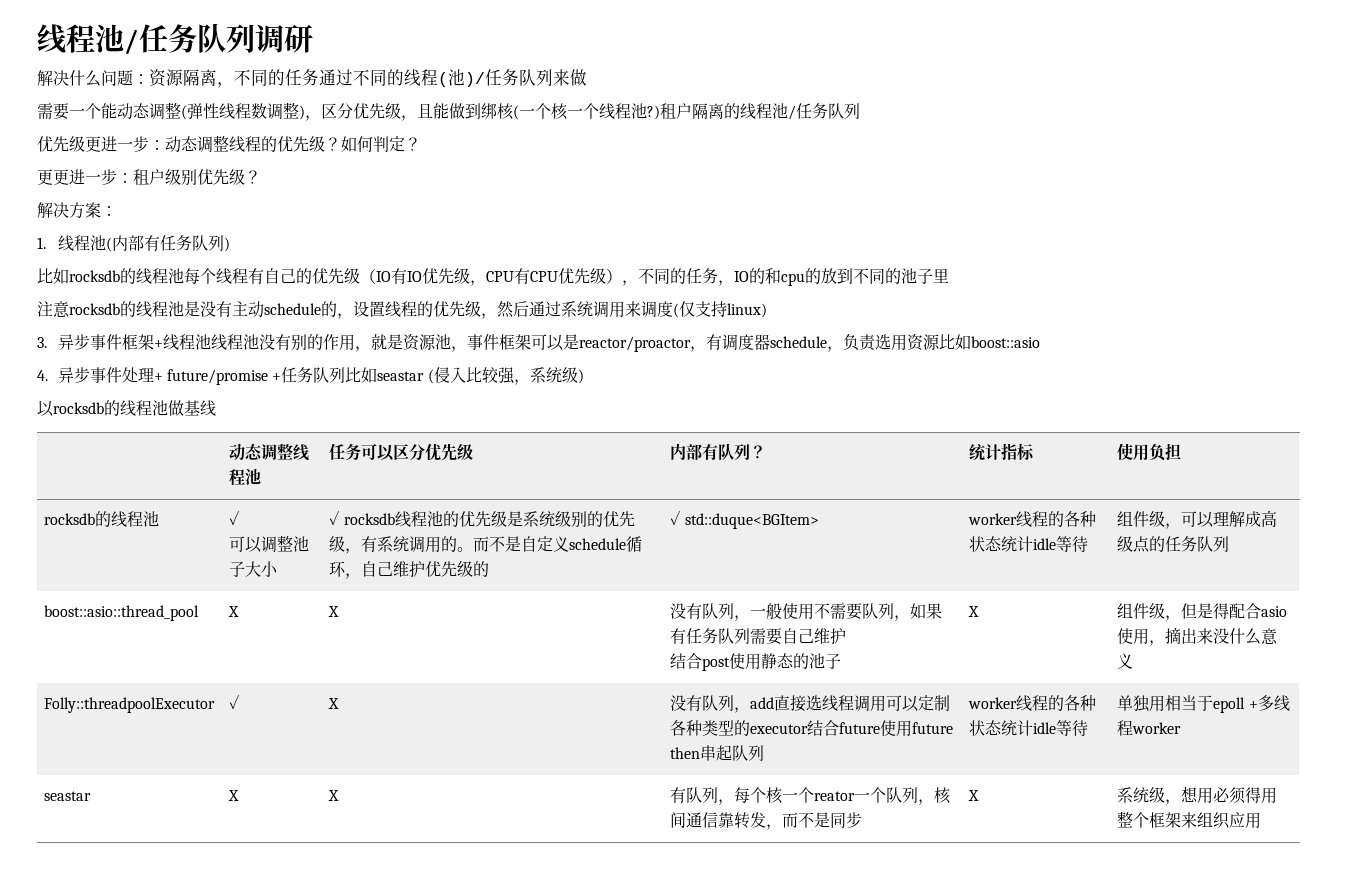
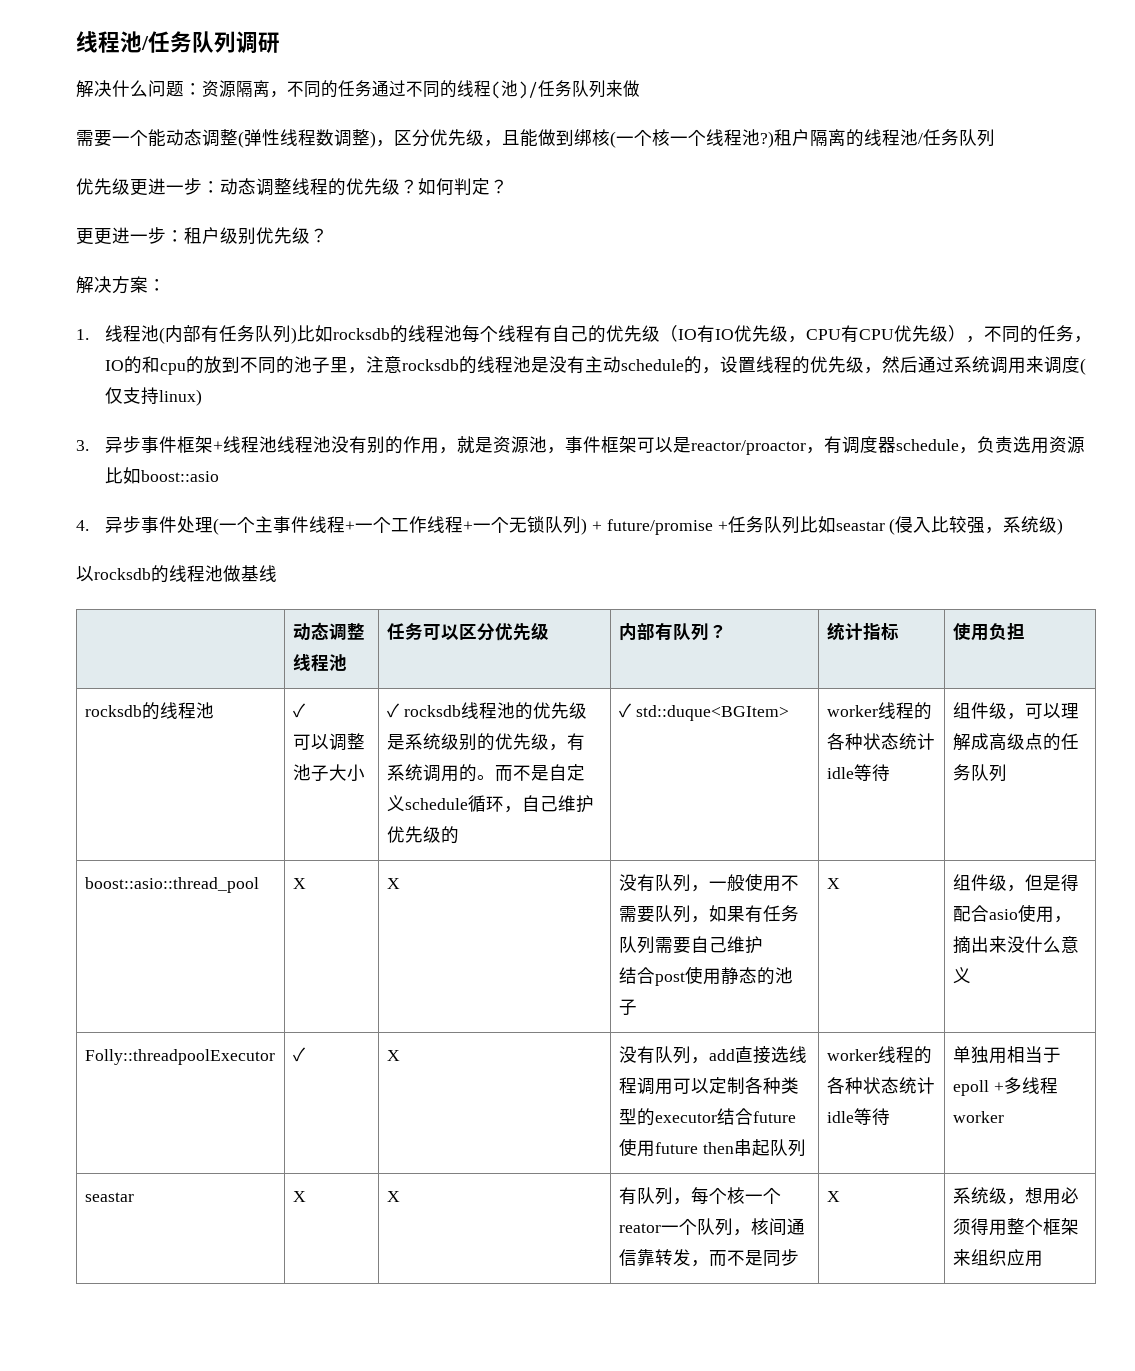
(230, 244) // -> (298, 335) none
(949, 275) // -> [348,367,367,374] ，
(154, 374) none -> [213,516,588,535] (一个主事件线程+一个工作线程+一个无锁队列)

